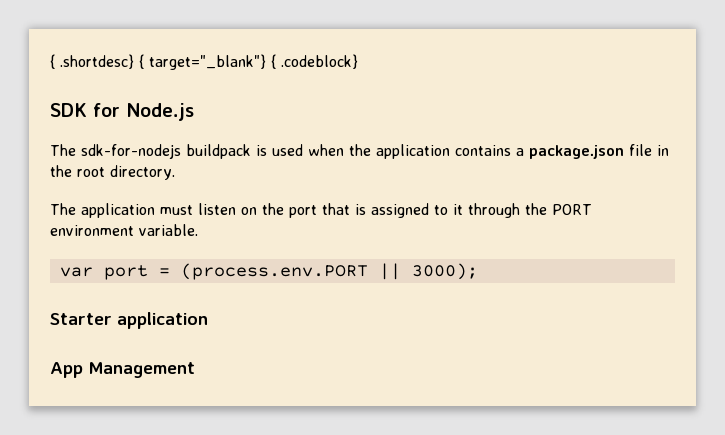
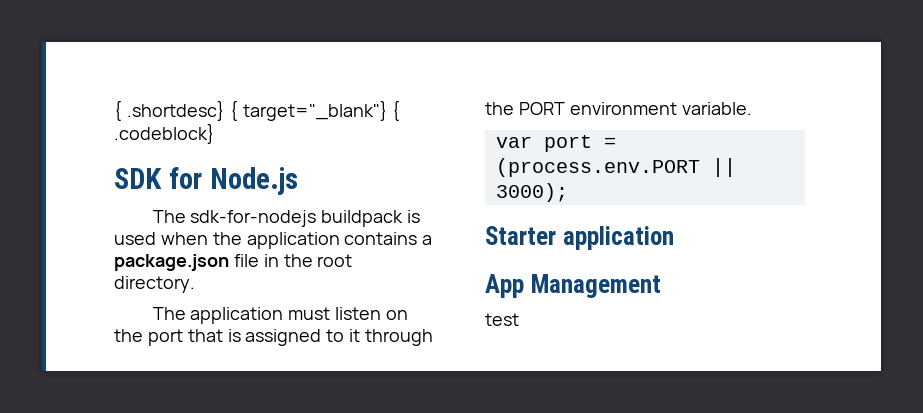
(195, 370) none -> [485,313,519,326] // test

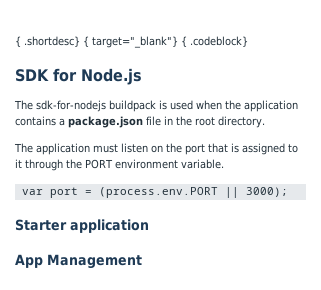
[485,313,519,326] // test -> (142, 261) none

